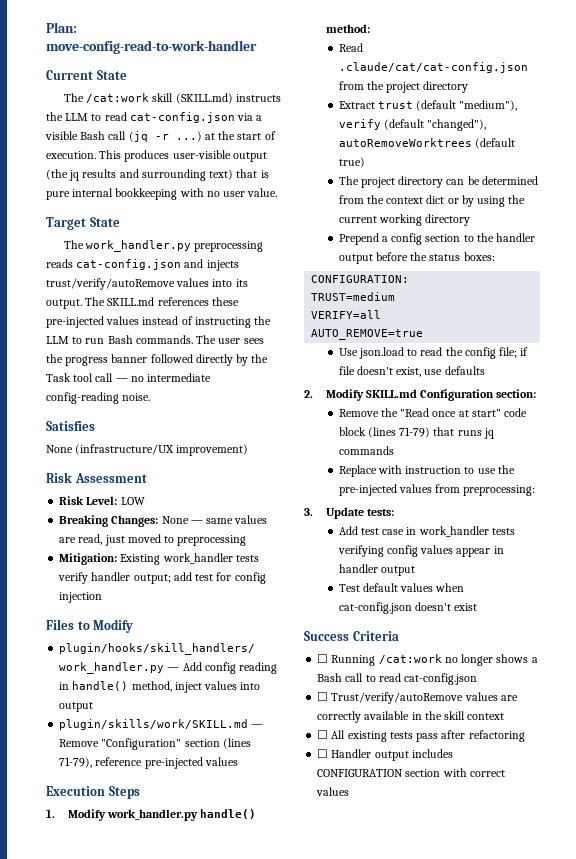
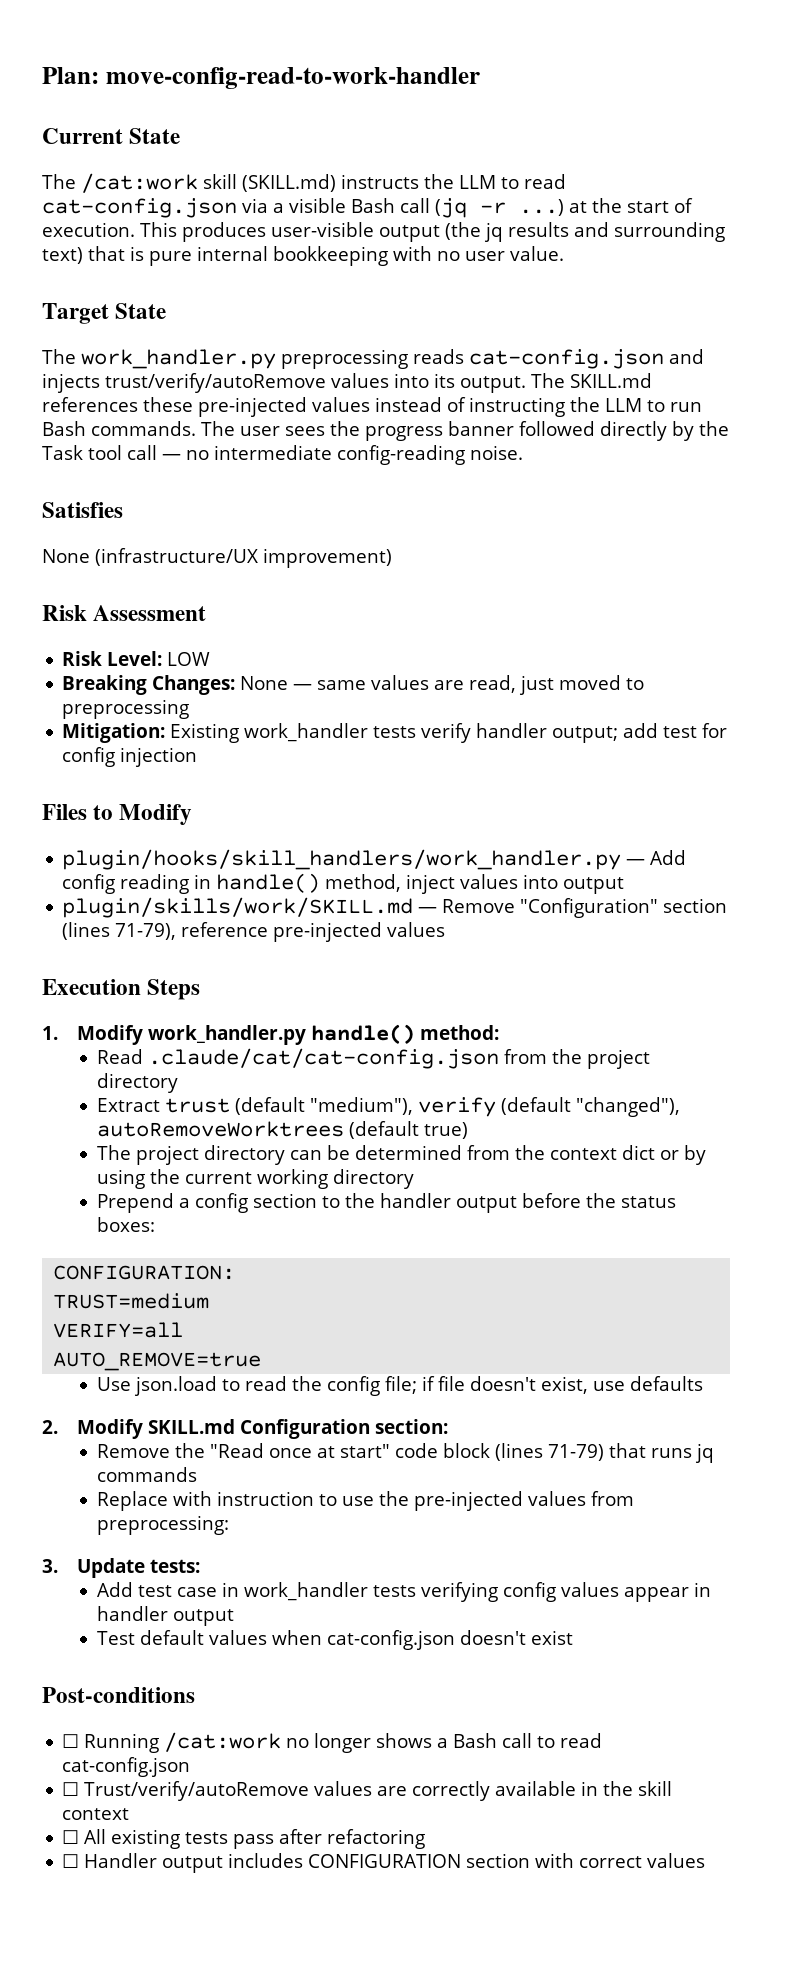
[304,631,399,641] Success Criteria -> [42,1687,195,1703] Post-conditions

